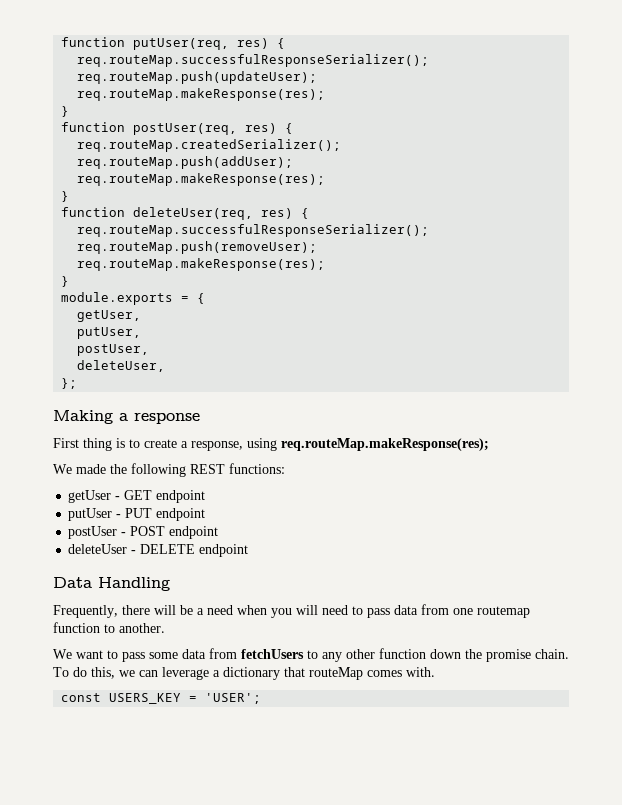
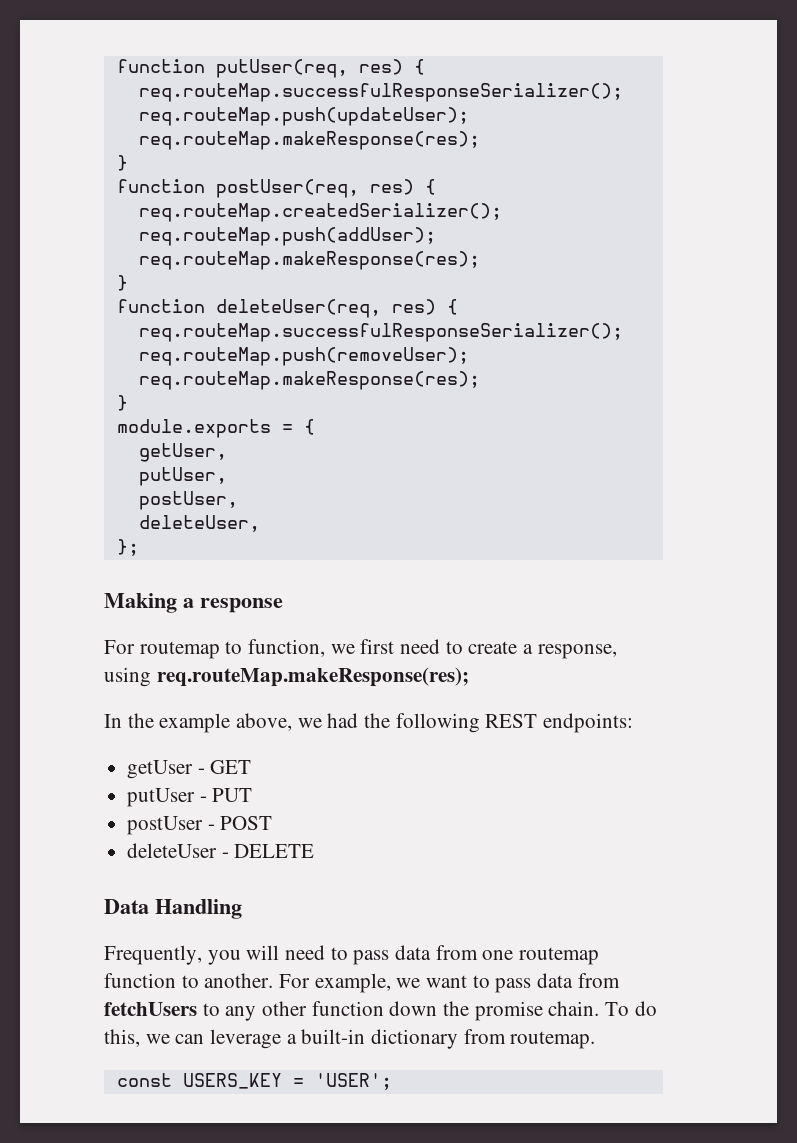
[53,438,125,451] First thing is -> [104,639,441,659] For routemap to function, we first need
[53,464,106,474] We made -> [104,713,359,733] In the example above, we had
[229,463,285,474] functions: -> [543,713,634,733] endpoints:
[156,490,206,503] endpoint -> (252, 767) none
[156,508,206,521] endpoint -> (253, 795) none
[169,526,219,539] endpoint -> (273, 823) none
[199,544,249,557] endpoint -> (315, 851) none
[122,605,267,615] there will be a need when -> (202, 955) none
[53,649,72,659] // We -> [279,973,421,993] For example, we
[149,652,178,659] some -> (532, 985) none
[223,667,435,680] dictionary that routeMap comes with. -> [301,1029,596,1049] built-in dictionary from routemap.

